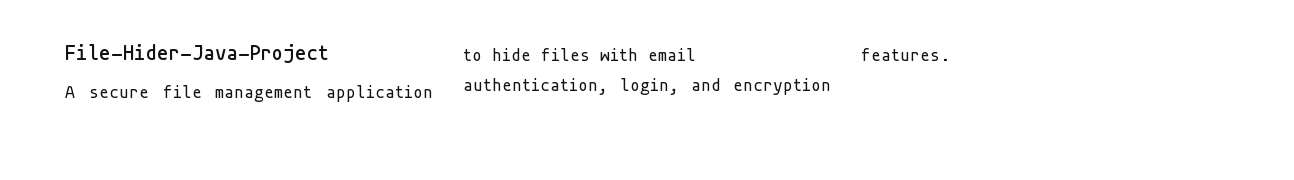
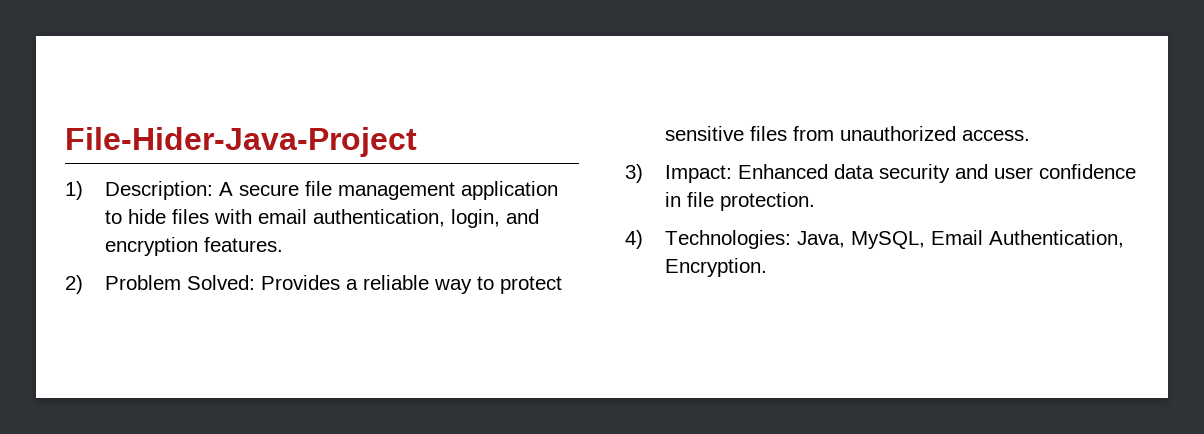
(329, 54) none -> [65,181,214,200] 1) Description:
(950, 54) none -> [65,275,563,294] [665,126,1031,141] [625,164,1137,183] [665,192,816,211] [625,230,1125,249] [665,258,768,277] // 2) Problem Solved: Provides a reliable way to protect sensitive files from unauthorized access. // 3) Impact: Enhanced data security and user confidence in file protection. // 4) Technologies: Java, MySQL, Email Authentication, Encryption.

